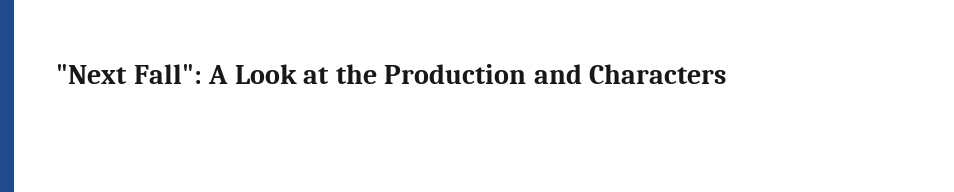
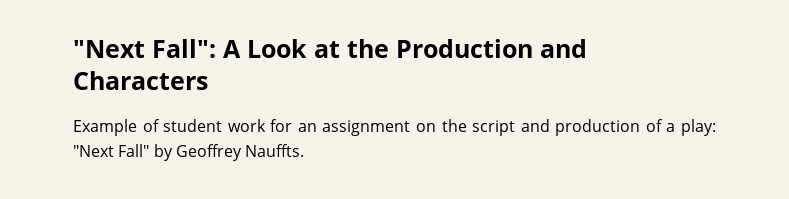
(727, 74) none -> [73,119,716,136] [73,144,305,161] // Example of student work for an assignment on the script and production of a play: "Next Fall" by Geoffrey Nauffts.

